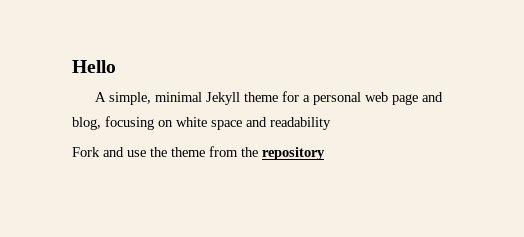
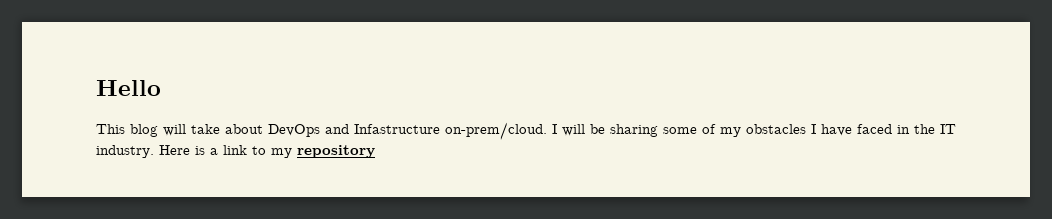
[95,91,444,105] [72,116,331,130] [72,146,258,157] A simple, minimal Jekyll theme for a personal web page and blog, focusing on white space and readability // Fork and use the theme from the -> [96,122,956,140] [96,145,292,158] This blog will take about DevOps and Infastructure on-prem/cloud. I will be sharing some of my obstacles I have faced in the IT industry. Here is a link to my

